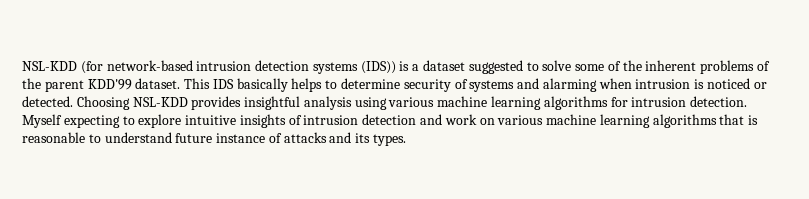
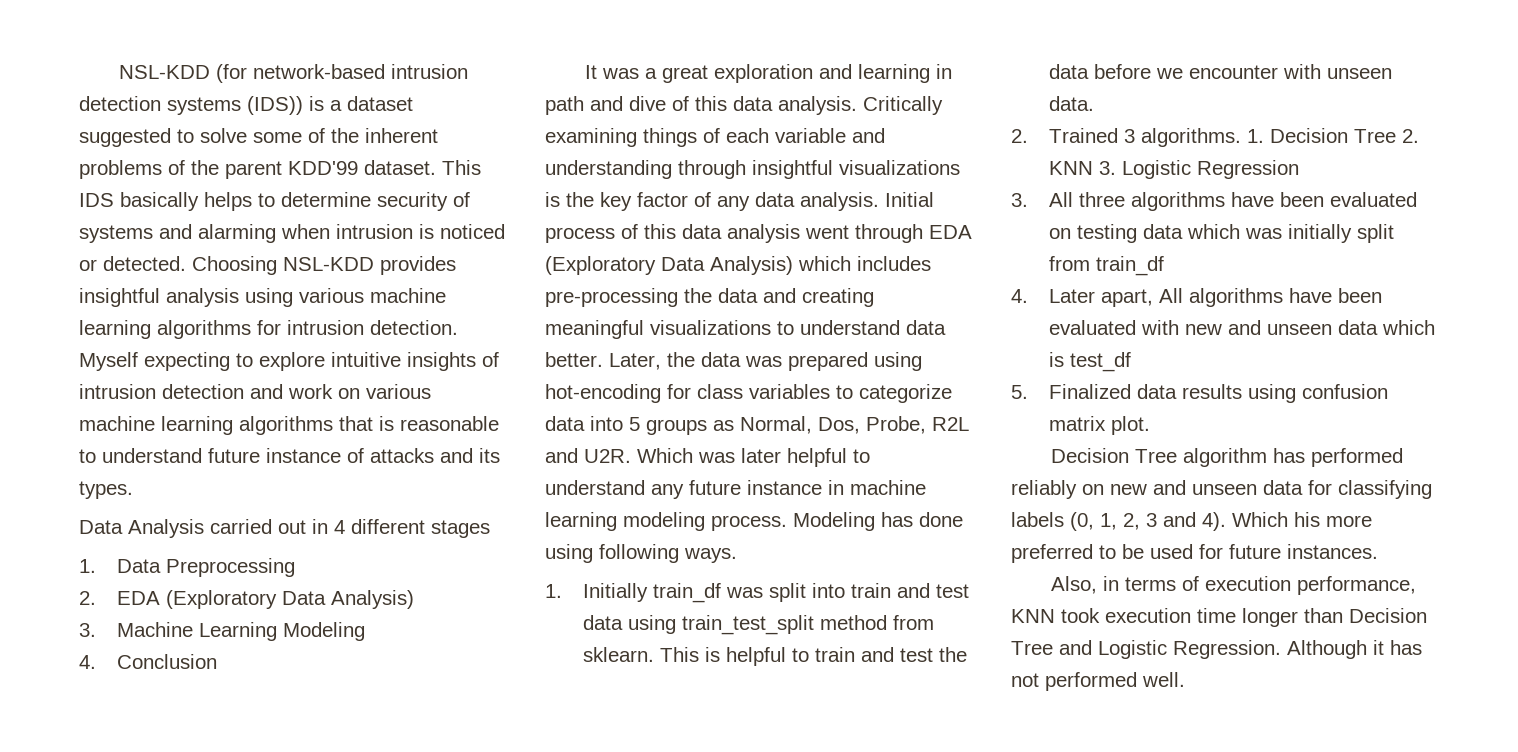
(407, 140) none -> [79,519,490,538] [79,558,296,577] [79,590,415,609] [79,622,366,641] [79,654,218,669] [584,64,952,83] [545,96,943,115] [545,128,885,147] [545,160,960,179] [545,192,934,211] [545,224,972,243] [545,256,931,275] [545,288,874,307] [545,320,946,339] [545,352,922,371] [545,384,952,403] [545,416,969,435] [545,448,870,467] [545,480,926,499] [545,512,963,531] [545,544,737,563] [545,583,970,603] [583,615,935,635] [583,647,968,666] [1049,64,1393,79] [1049,96,1095,111] [1011,128,1420,147] [1049,160,1300,179] [1011,192,1418,211] [1049,224,1395,243] [1049,256,1165,276] [1011,288,1383,307] [1049,320,1436,335] [1049,352,1132,372] [1011,384,1389,403] [1049,416,1151,435] [1050,448,1403,467] [1011,480,1432,499] [1011,512,1372,531] [1011,544,1378,563] [1050,576,1416,595] [1011,608,1427,627] [1011,640,1422,659] [1011,672,1185,691] // Data Analysis carried out in 4 different stages // 1. Data Preprocessing // 2. EDA (Exploratory Data Analysis) // 3. Machine Learning Modeling // 4. Conclusion // It was a great exploration and learning in path and dive of this data analysis. Critically examining things of each variable and understanding through insightful visualizations is the key factor of any data analysis. Initial process of this data analysis went through EDA (Exploratory Data Analysis) which includes pre-processing the data and creating meaningful visualizations to understand data better. Later, the data was prepared using hot-encoding for class variables to categorize data into 5 groups as Normal, Dos, Probe, R2L and U2R. Which was later helpful to understand any future instance in machine learning modeling process. Modeling has done using following ways. // 1. Initially train_df was split into train and test data using train_test_split method from sklearn. This is helpful to train and test the data before we encounter with unseen data. // 2. Trained 3 algorithms. 1. Decision Tree 2. KNN 3. Logistic Regression // 3. All three algorithms have been evaluated on testing data which was initially split from train_df // 4. Later apart, All algorithms have been evaluated with new and unseen data which is test_df // 5. Finalized data results using confusion matrix plot. // Decision Tree algorithm has performed reliably on new and unseen data for classifying labels (0, 1, 2, 3 and 4). Which his more preferred to be used for future instances. // Also, in terms of execution performance, KNN took execution time longer than Decision Tree and Logistic Regression. Although it has not performed well.

